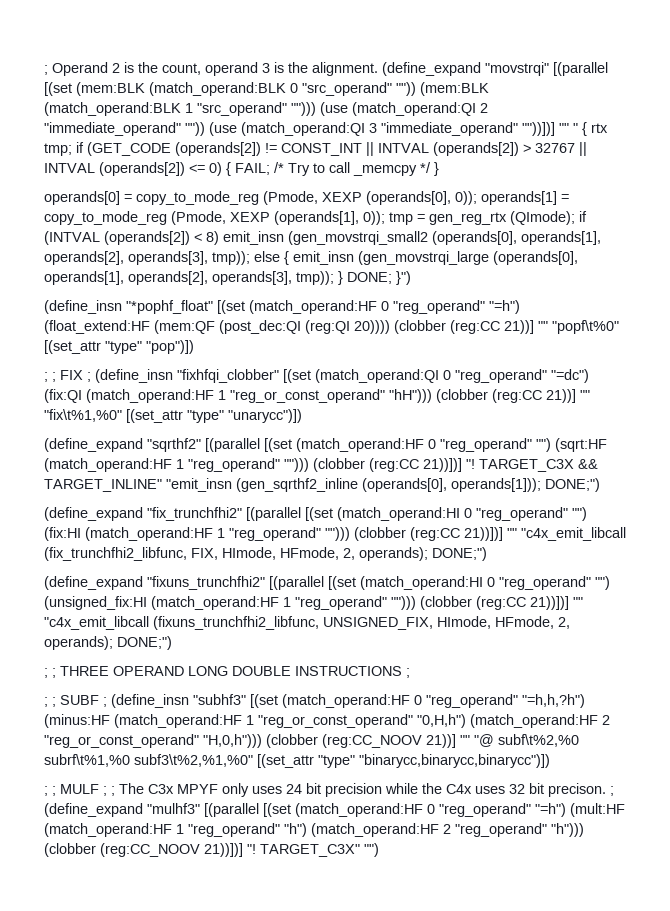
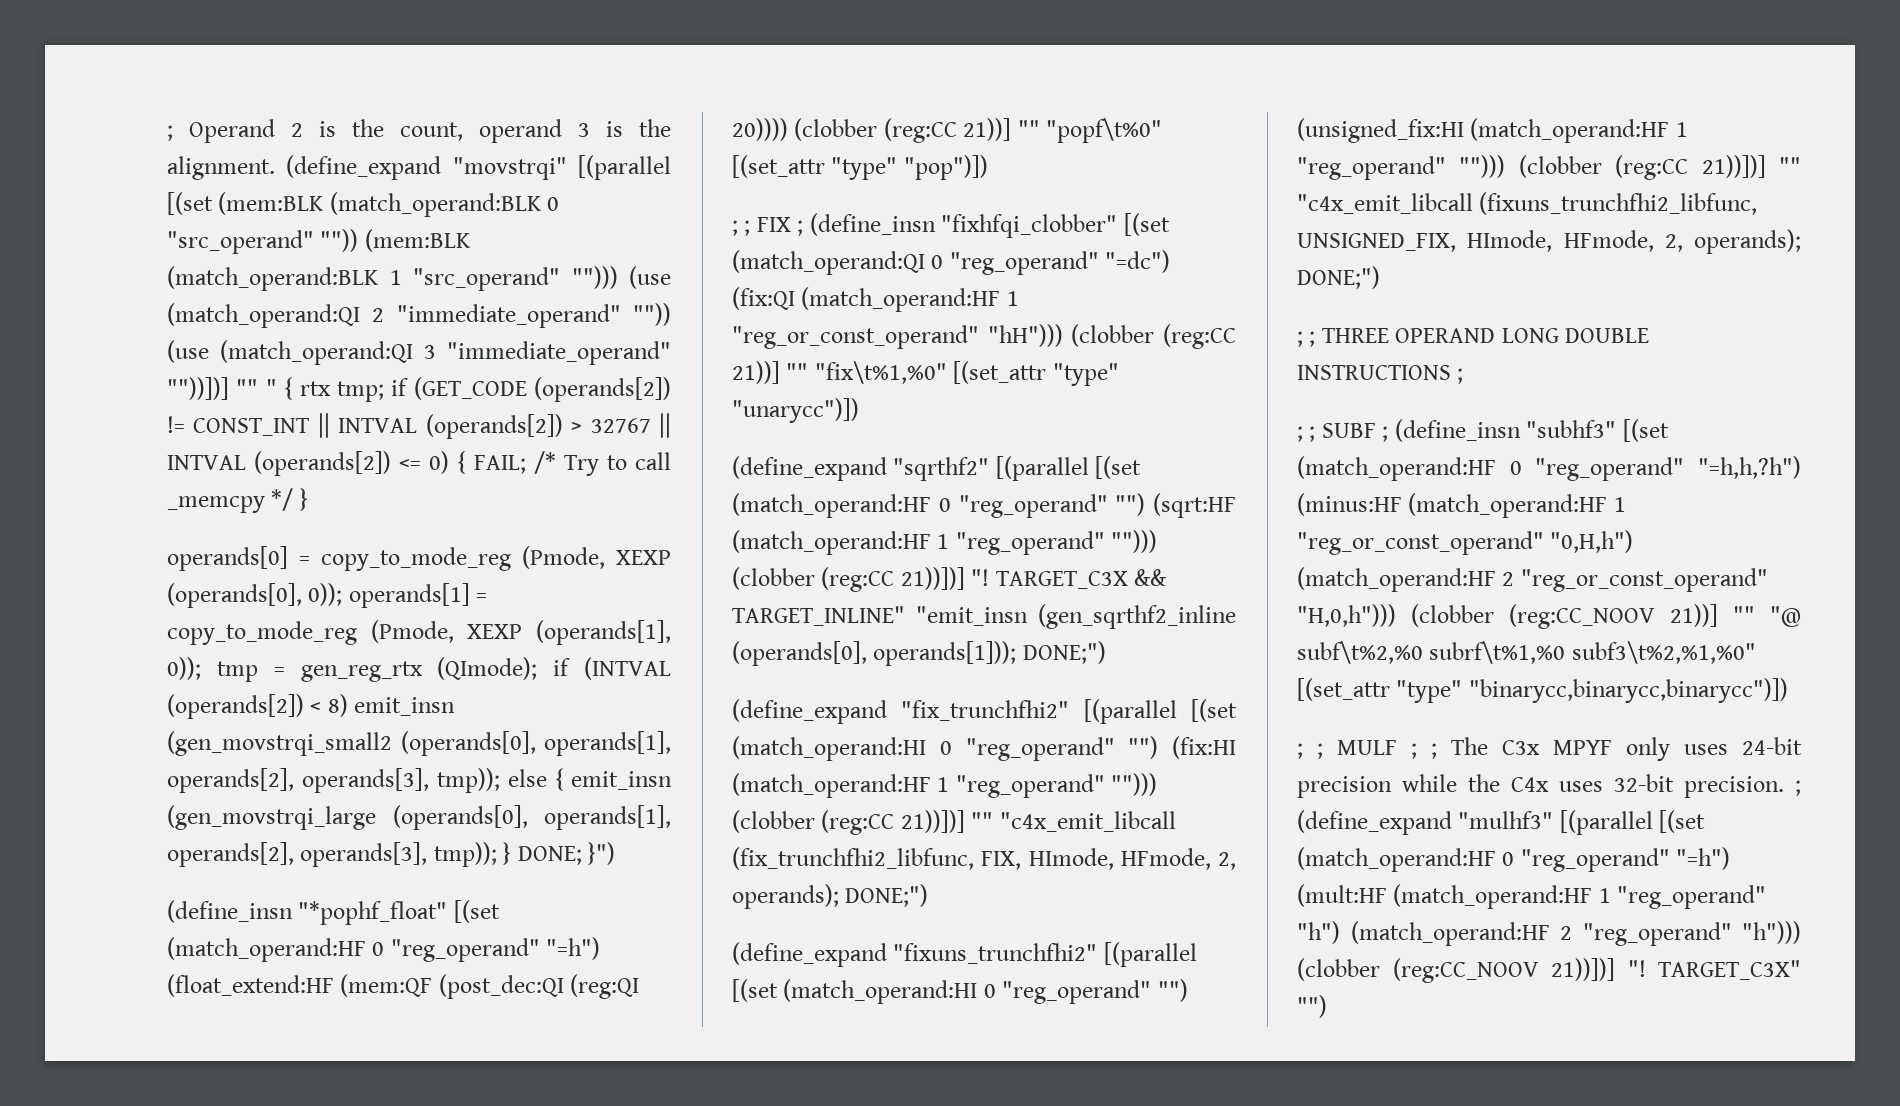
[286,783,321,794] 24 bit -> [1742,737,1802,755] 24-bit
[509,783,606,797] 32 bit precison. -> [1614,774,1784,798] 32-bit precision.

